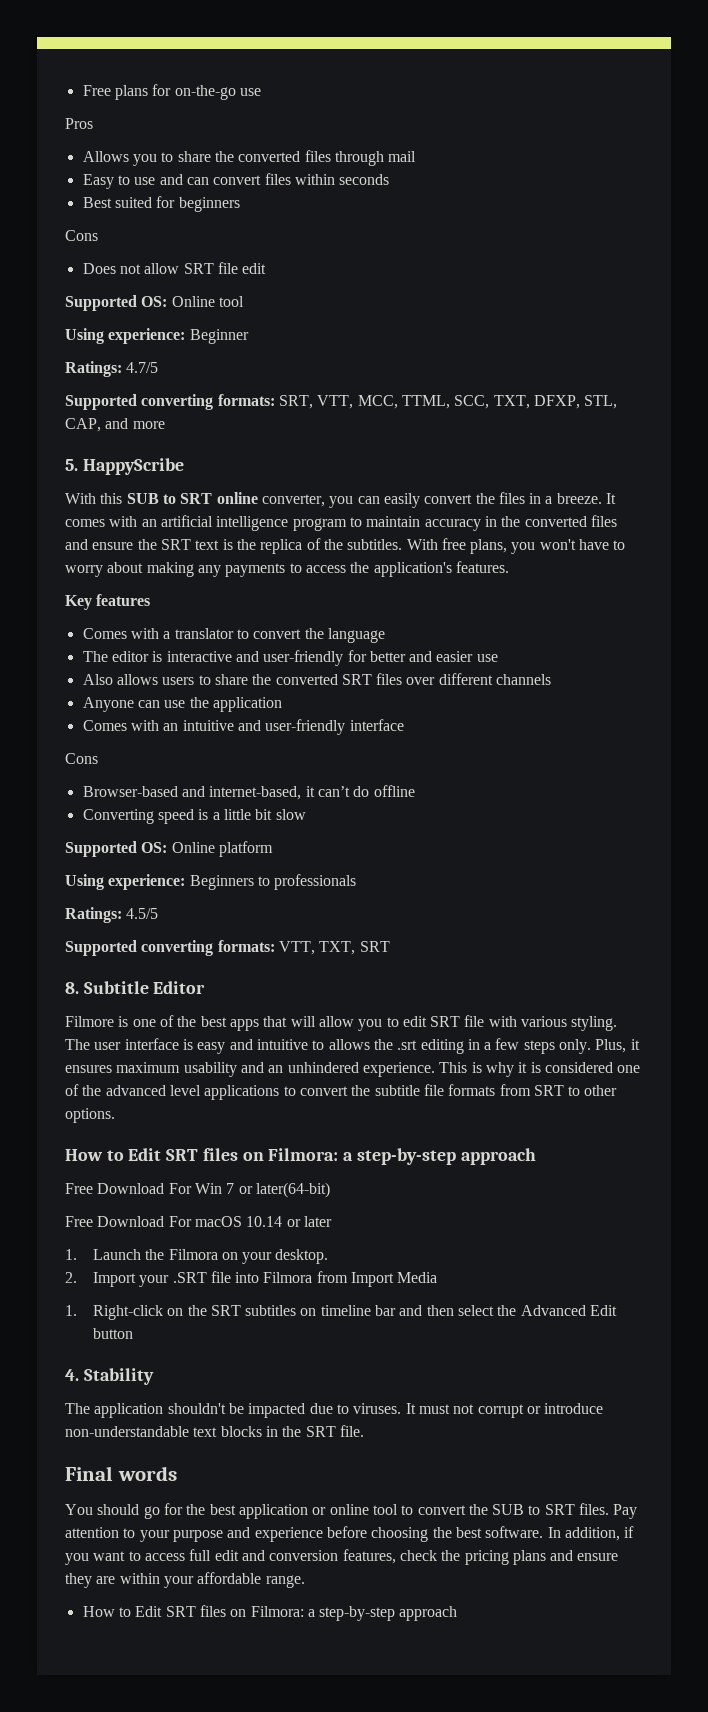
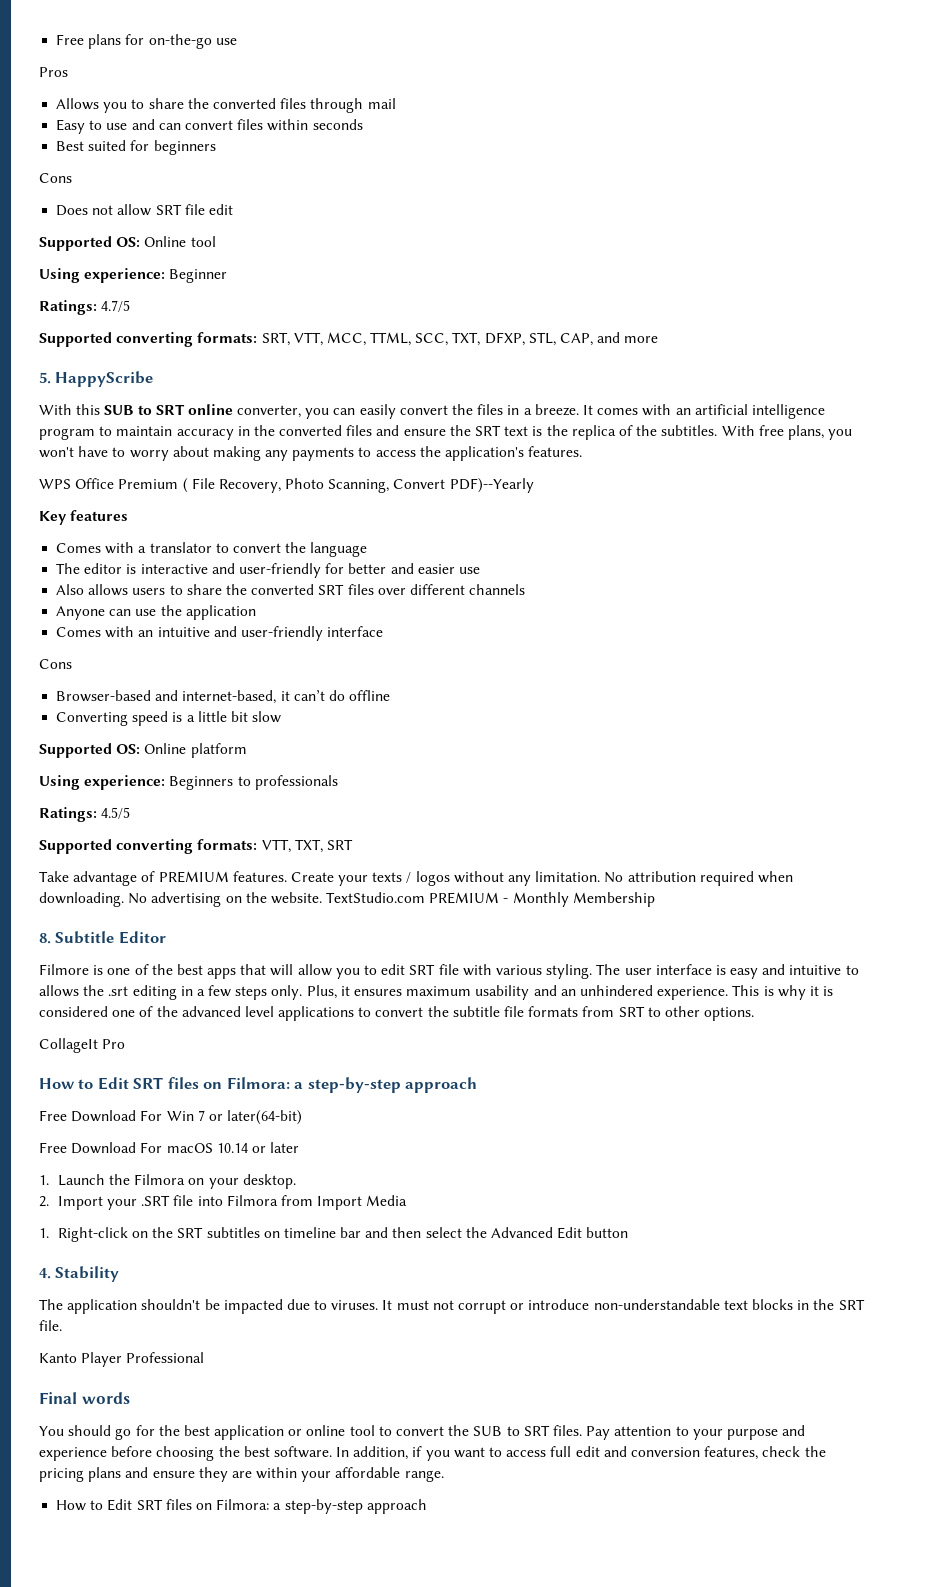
(509, 567) none -> [39,478,534,493] // WPS Office Premium ( File Recovery, Photo Scanning, Convert PDF)--Yearly
(390, 946) none -> [39,871,793,886] [39,892,655,907] // Take advantage of PREMIUM features. Create your texts / logos without any limitation. No attribution required when downloading. No advertising on the website. TextStudio.com PREMIUM - Monthly Membership
(115, 1115) none -> [39,1038,126,1053] // CollageIt Pro
(364, 1431) none -> [39,1352,205,1367] // Kanto Player Professional

